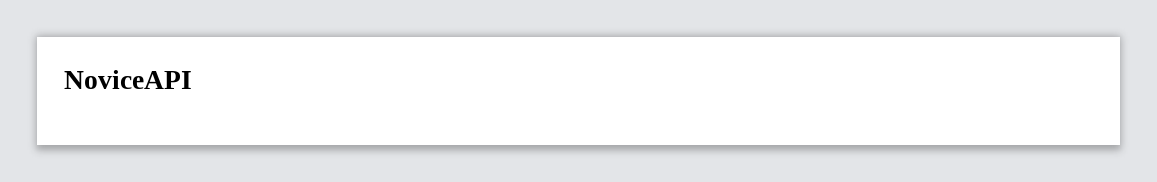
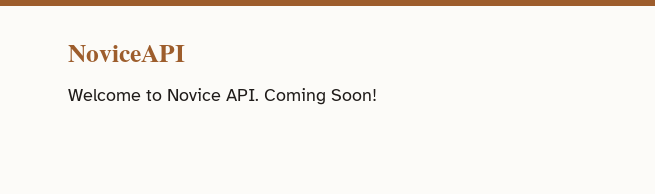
(192, 79) none -> [68,88,377,105] // Welcome to Novice API. Coming Soon!

